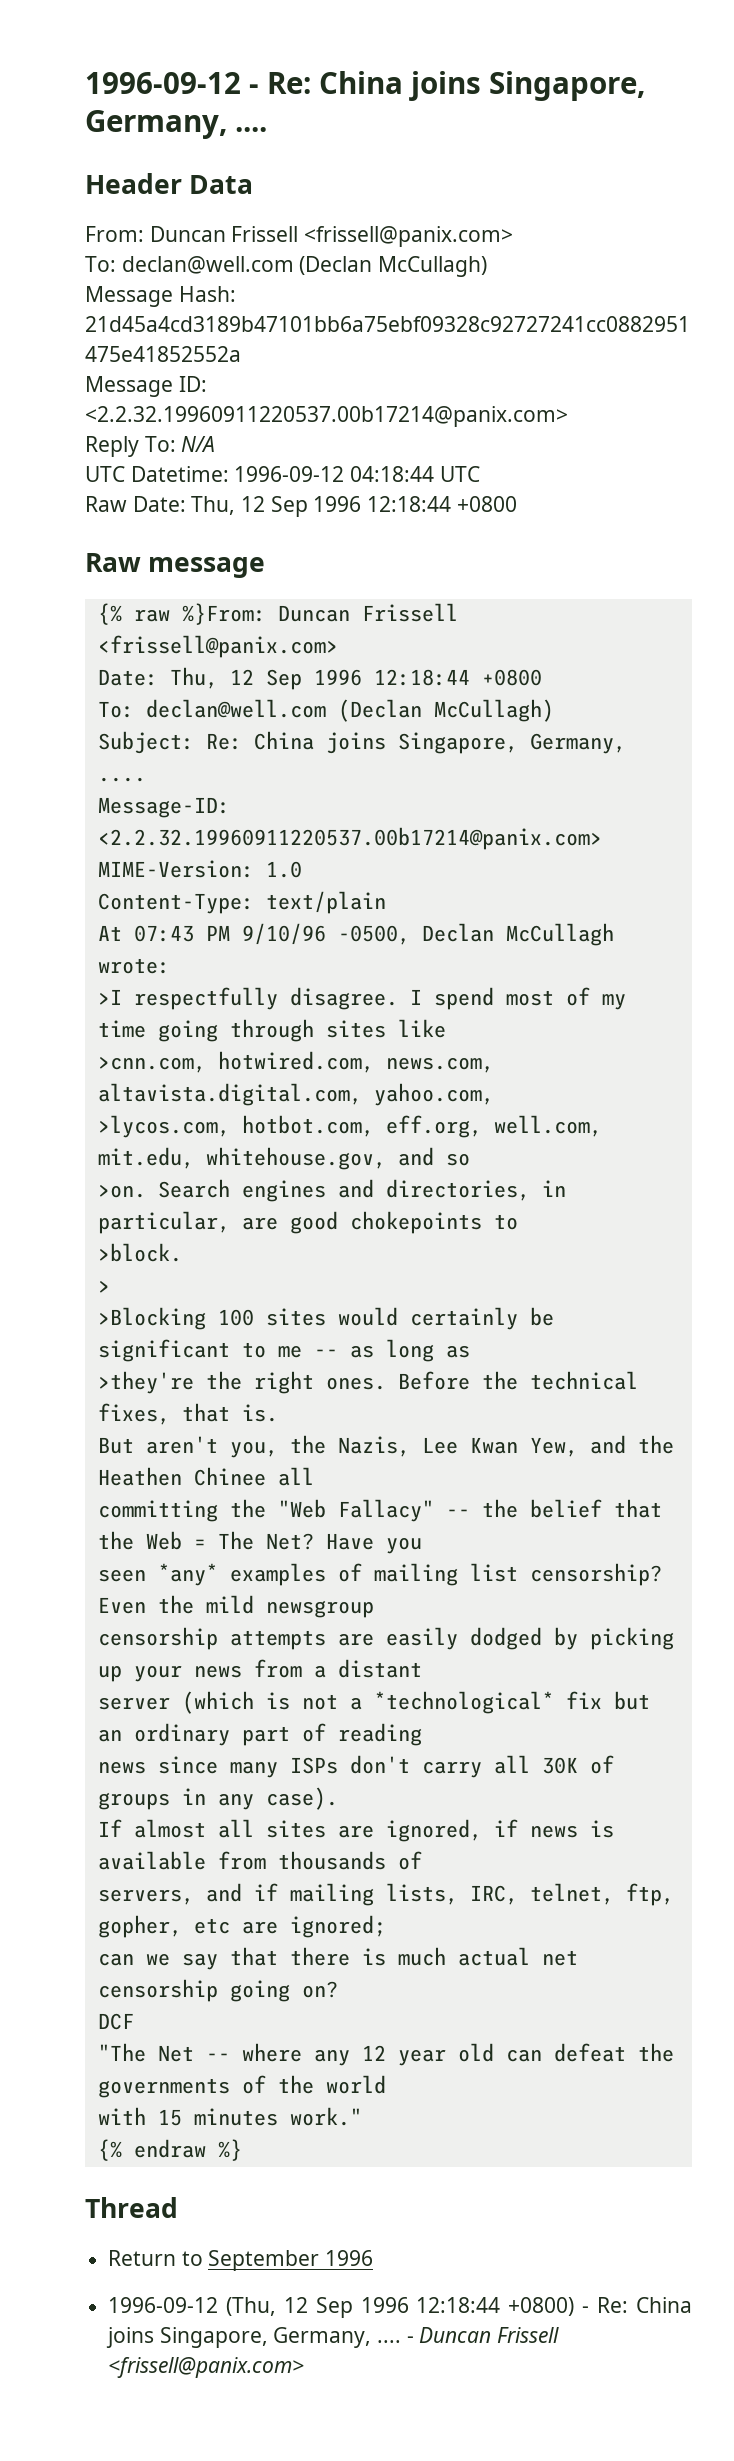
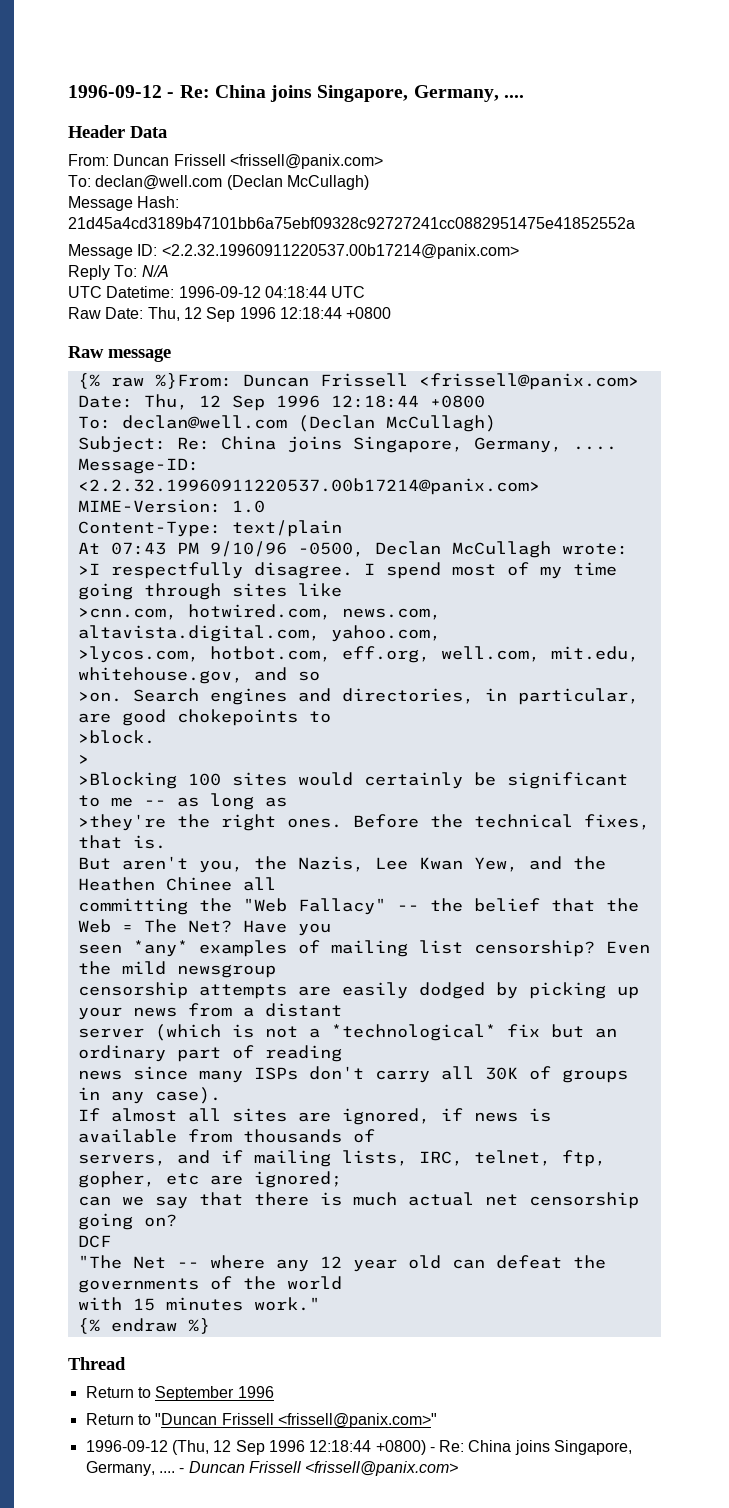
(374, 2258) none -> [85,1413,437,1428] // Return to "Duncan Frissell <frissell@panix.com>"

